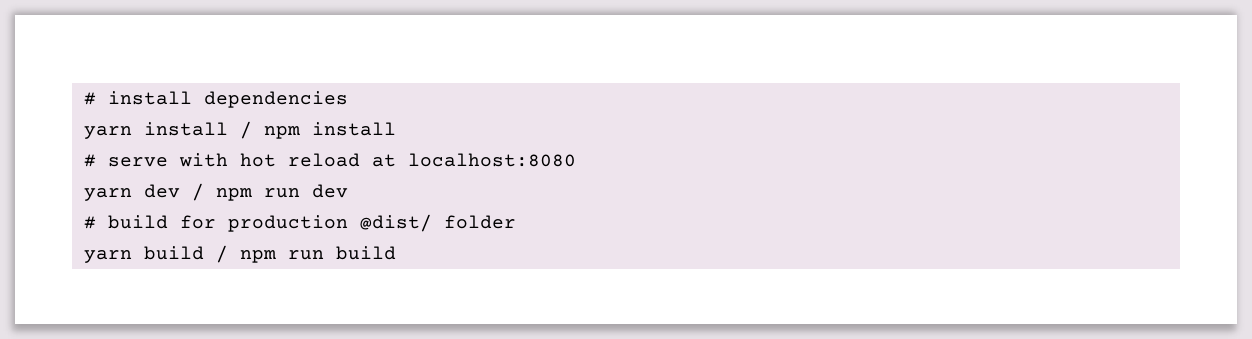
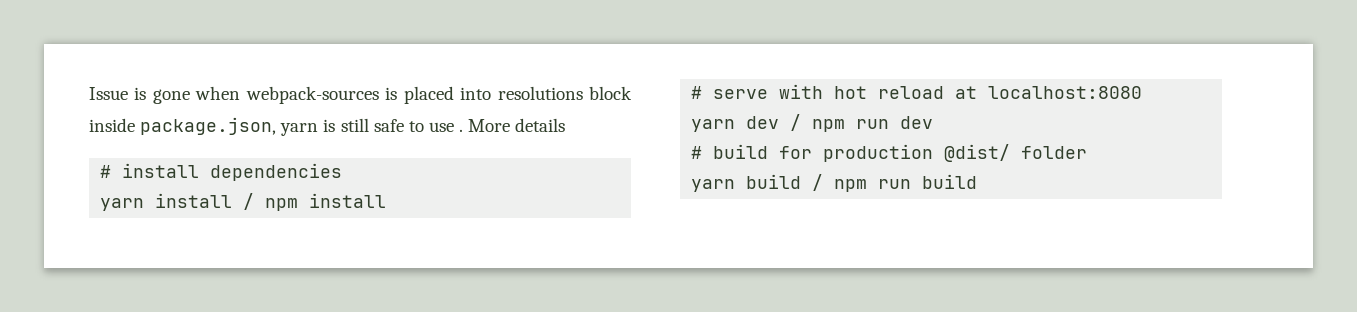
(84, 98) none -> [89,86,633,104] [89,117,566,136] Issue is gone when webpack-sources is placed into resolutions block inside package.json, yarn is still safe to use . More details //

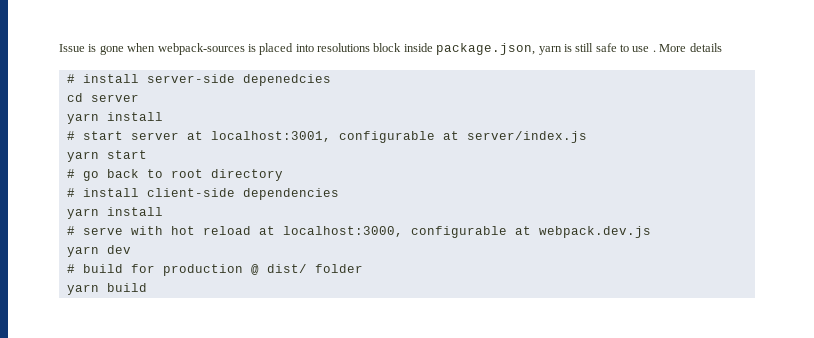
(200, 170) none -> [146,74,331,86] [66,93,139,102] [66,112,163,124] [66,131,587,143] [66,150,147,162] [66,169,283,181] [66,188,235,197] server-side depenedcies // cd server // yarn install // # start server at localhost:3001, configurable at server/index.js // yarn start // # go back to root directory // # install client-side
[243,193,387,211] / npm install -> (163, 211) none
[988,86,1143,99] [691,114,890,132] localhost:8080 // yarn dev / npm run -> [282,226,651,238] [66,246,99,257] localhost:3000, configurable at webpack.dev.js // yarn
[944,144,1011,162] @dist/ -> [250,264,307,275] @ dist/
[812,174,978,192] / npm run build -> (147, 287) none

